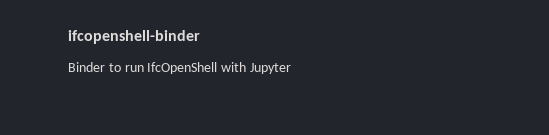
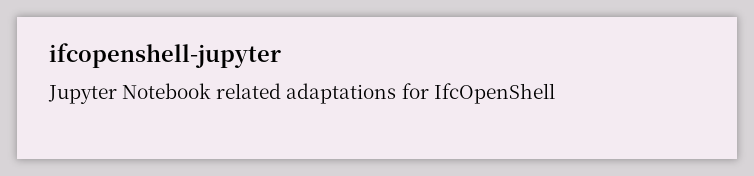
[68,30,200,44] [68,62,291,74] ifcopenshell-binder // Binder to run IfcOpenShell with Jupyter -> [49,43,281,68] [48,83,555,104] ifcopenshell-jupyter // Jupyter Notebook related adaptations for IfcOpenShell

